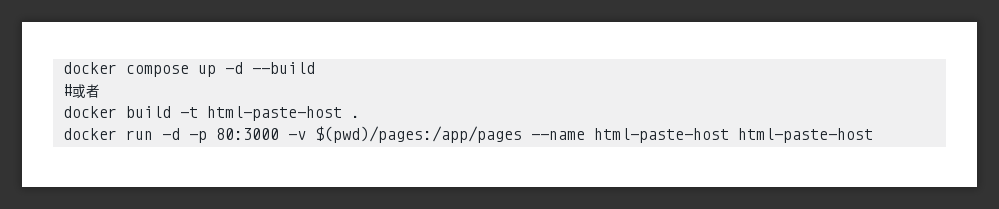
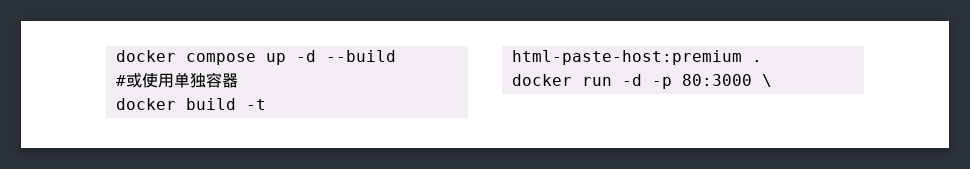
[86,84,101,98] 者 -> [141,72,238,88] 使用单独容器
[207,106,343,121] html-paste-host -> [511,50,742,65] html-paste-host:premium
[288,126,874,143] -v $(pwd)/pages:/app/pages --name html-paste-host html-paste-host -> [761,74,772,87] \

